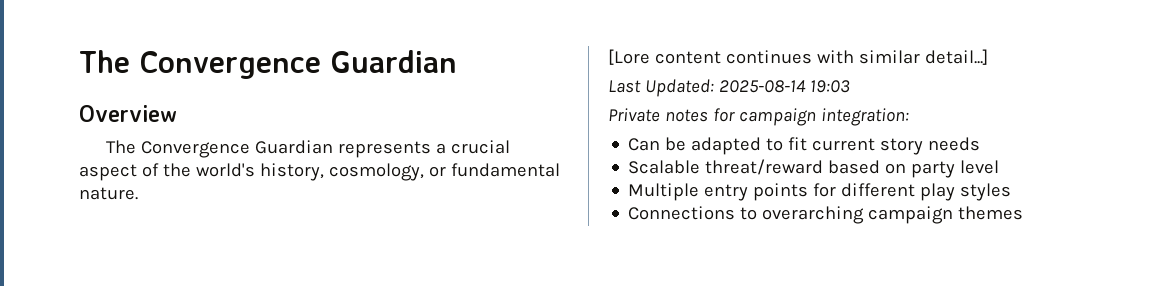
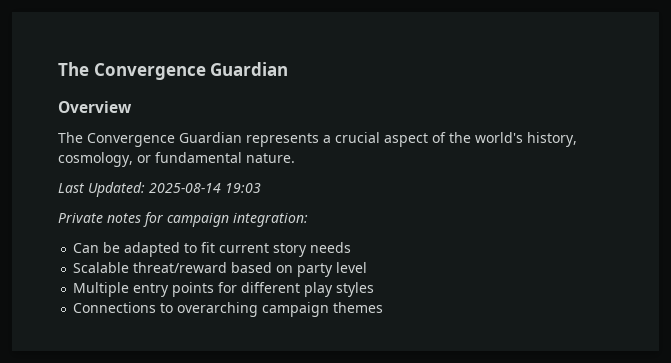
[608,49,988,65] // [Lore content continues with similar detail...] -> (295, 158) none

